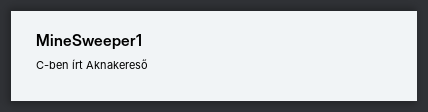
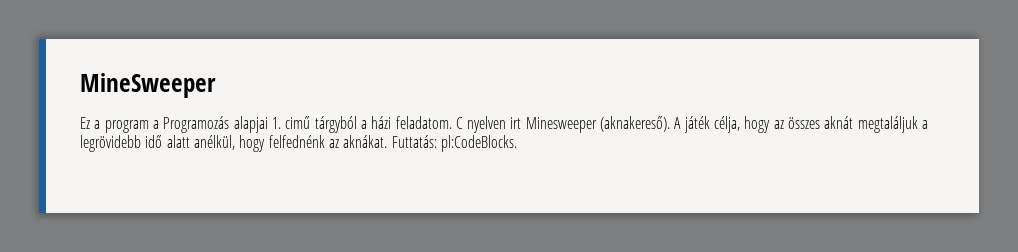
[36,34,142,50] [36,59,148,69] MineSweeper1 // C-ben írt Aknakereső -> [80,73,216,98] [80,116,929,133] [80,135,517,152] MineSweeper // Ez a program a Programozás alapjai 1. cimű tárgyból a házi feladatom. C nyelven irt Minesweeper (aknakereső). A játék célja, hogy az összes aknát megtaláljuk a legrövidebb idő alatt anélkül, hogy felfednénk az aknákat. Futtatás: pl:CodeBlocks.

